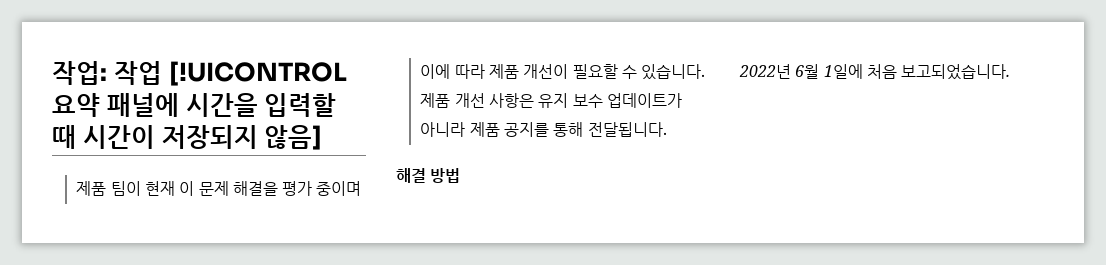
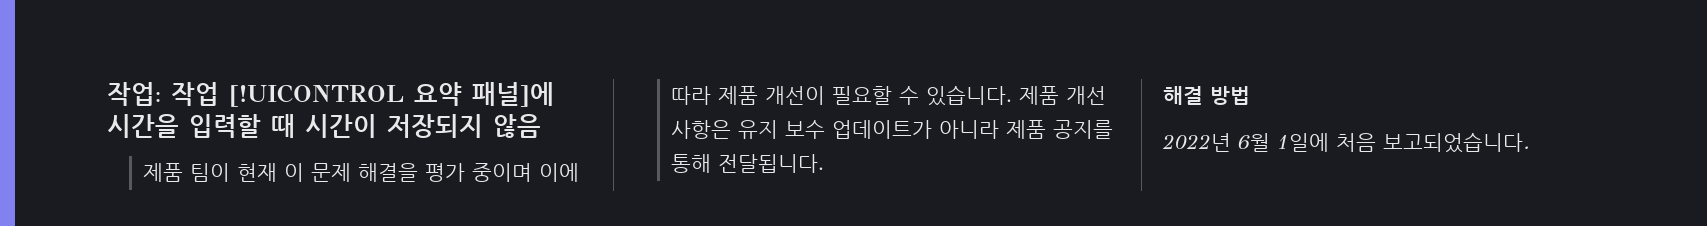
[106,93,179,117] 패널에 -> [472,82,554,107] 패널]에
[264,125,323,150] 않음] -> [493,114,541,138] 않음

